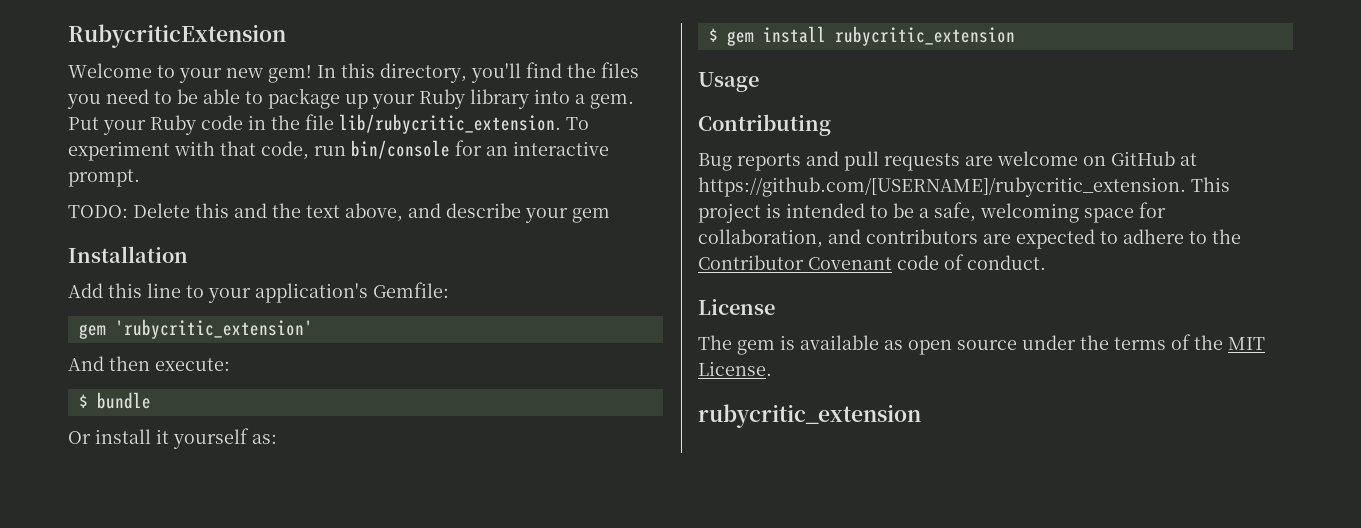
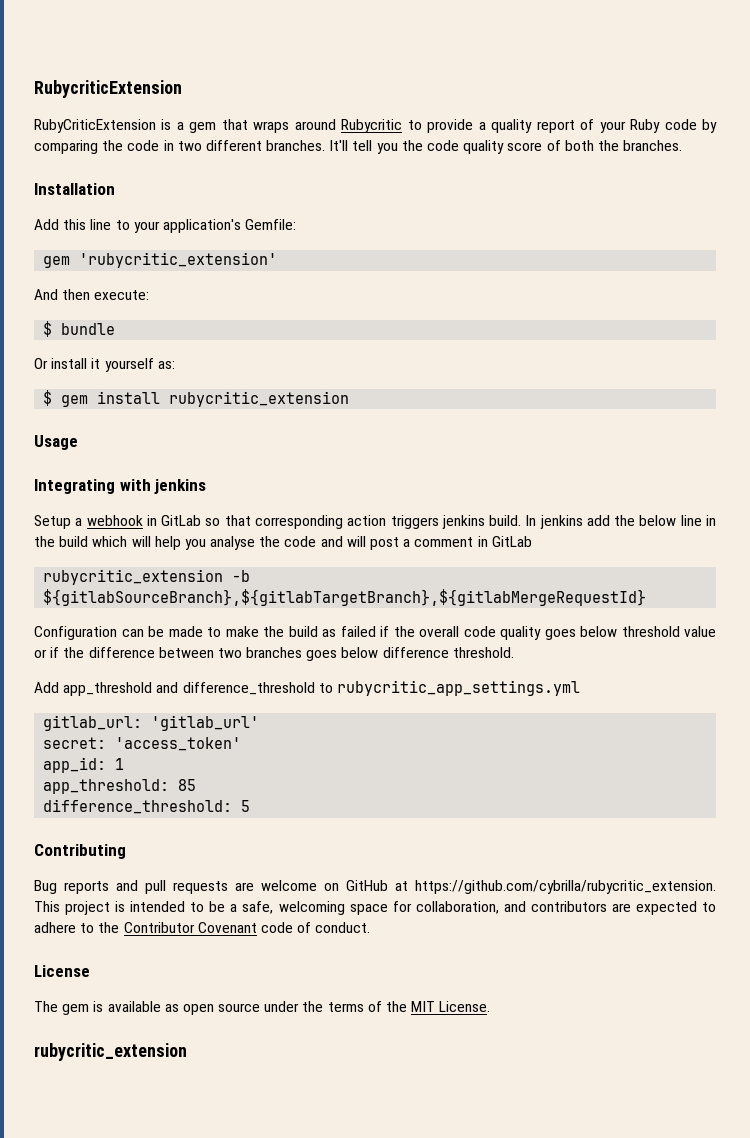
[68,62,639,83] [67,88,634,109] [68,114,589,135] [68,140,609,161] [68,169,140,187] [68,203,610,223] Welcome to your new gem! In this directory, you'll find the files you need to be able to package up your Ruby library into a gem. Put your Ruby code in the file lib/rubycritic_extension. To experiment with that code, run bin/console for an interactive prompt. // TODO: Delete this and the text above, and describe your gem -> [34,119,718,133] [34,140,683,154] RubyCriticExtension is a gem that wraps around Rubycritic to provide a quality report of your Ruby code by comparing the code in two different branches. It'll tell you the code quality score of both the branches.
(759, 82) none -> [34,479,207,494] [34,515,717,529] [34,536,532,550] [43,569,251,585] [43,589,647,606] [34,626,716,640] [34,647,514,661] [34,680,580,696] [43,715,260,731] [43,737,242,751] [43,757,125,773] [43,779,197,794] [43,799,251,814] // Integrating with jenkins // Setup a webhook in GitLab so that corresponding action triggers jenkins build. In jenkins add the below line in the build which will help you analyse the code and will post a comment in GitLab // rubycritic_extension -b ${gitlabSourceBranch},${gitlabTargetBranch},${gitlabMergeRequestId} // Configuration can be made to make the build as failed if the overall code quality goes below threshold value or if the difference between two branches goes below difference threshold. // Add app_threshold and difference_threshold to rubycritic_app_settings.yml // gitlab_url: 'gitlab_url' // secret: 'access_token' // app_id: 1 // app_threshold: 85 // difference_threshold: 5
[698,177,1186,197] https://github.com/[USERNAME]/rubycritic_extension. -> [415,880,716,894] https://github.com/cybrilla/rubycritic_extension.

